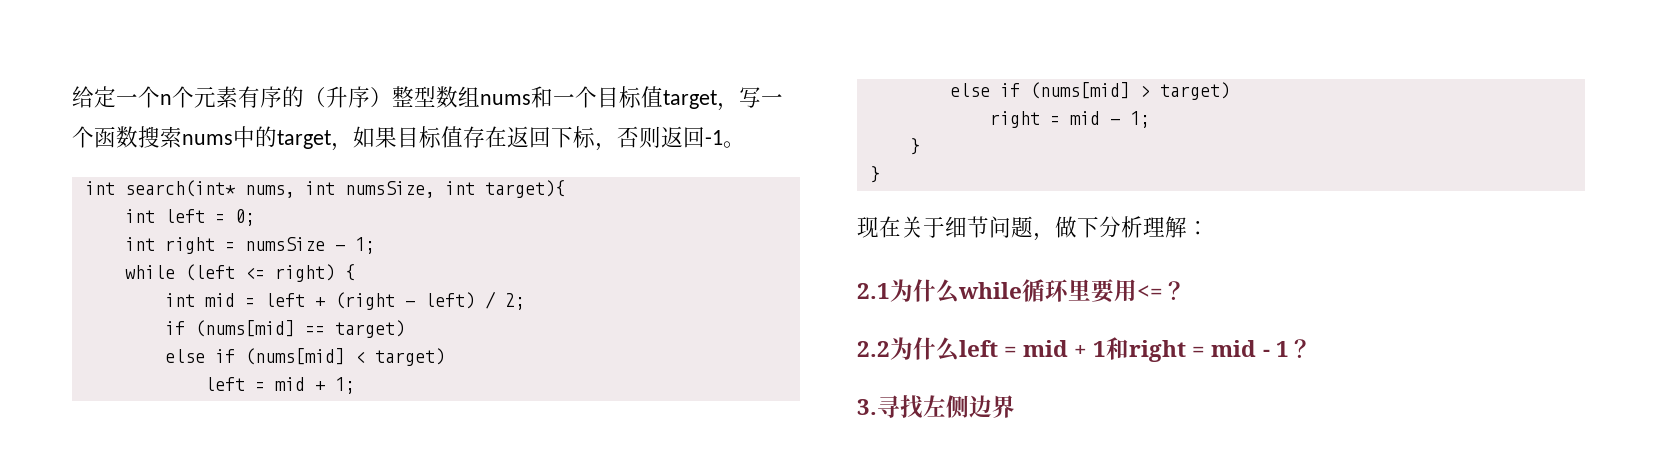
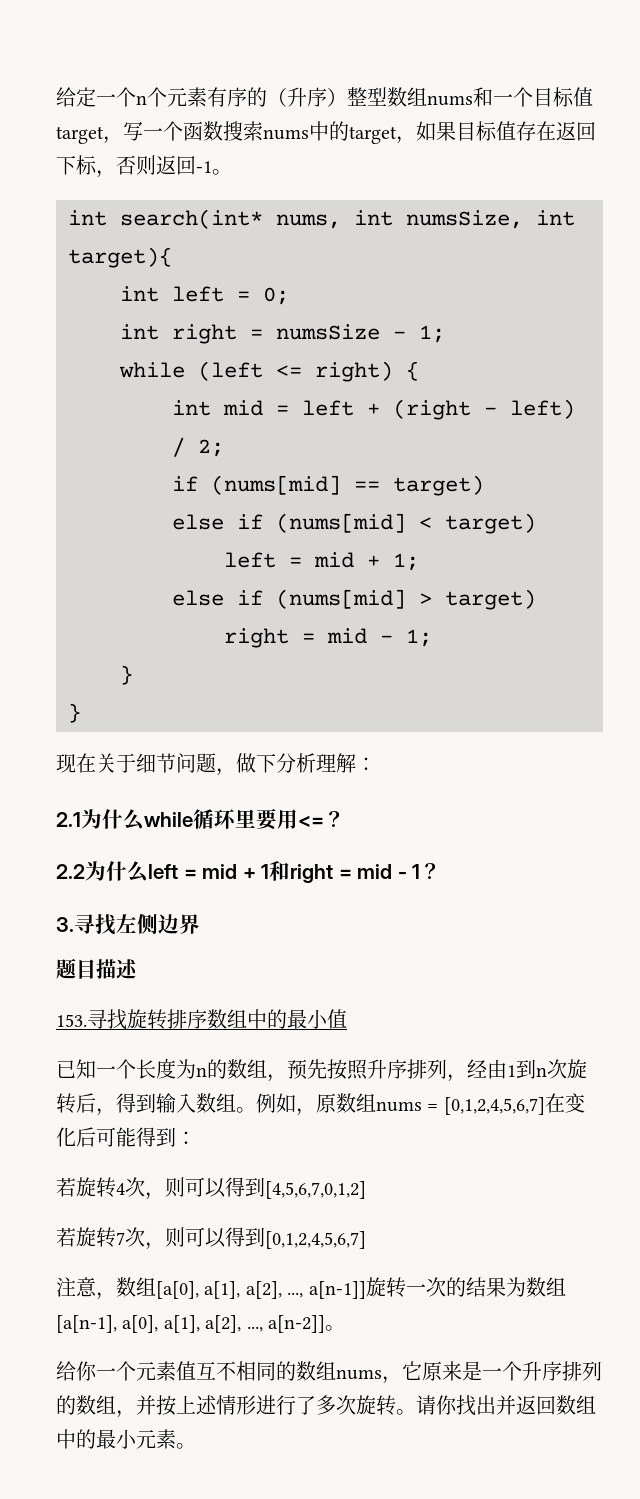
(1015, 406) none -> [56,958,138,979] [56,1009,347,1030] [56,1058,587,1082] [56,1093,585,1116] [56,1127,196,1147] [56,1177,366,1200] [56,1227,366,1250] [56,1277,566,1300] [56,1315,345,1333] [56,1361,602,1384] [56,1395,596,1418] [56,1429,196,1449] // 题目描述 // 153.寻找旋转排序数组中的最小值 // 已知一个长度为n的数组，预先按照升序排列，经由1到n次旋转后，得到输入数组。例如，原数组nums = [0,1,2,4,5,6,7]在变化后可能得到： // 若旋转4次，则可以得到[4,5,6,7,0,1,2] // 若旋转7次，则可以得到[0,1,2,4,5,6,7] // 注意，数组[a[0], a[1], a[2], ..., a[n-1]]旋转一次的结果为数组[a[n-1], a[0], a[1], a[2], ..., a[n-2]]。 // 给你一个元素值互不相同的数组nums，它原来是一个升序排列的数组，并按上述情形进行了多次旋转。请你找出并返回数组中的最小元素。

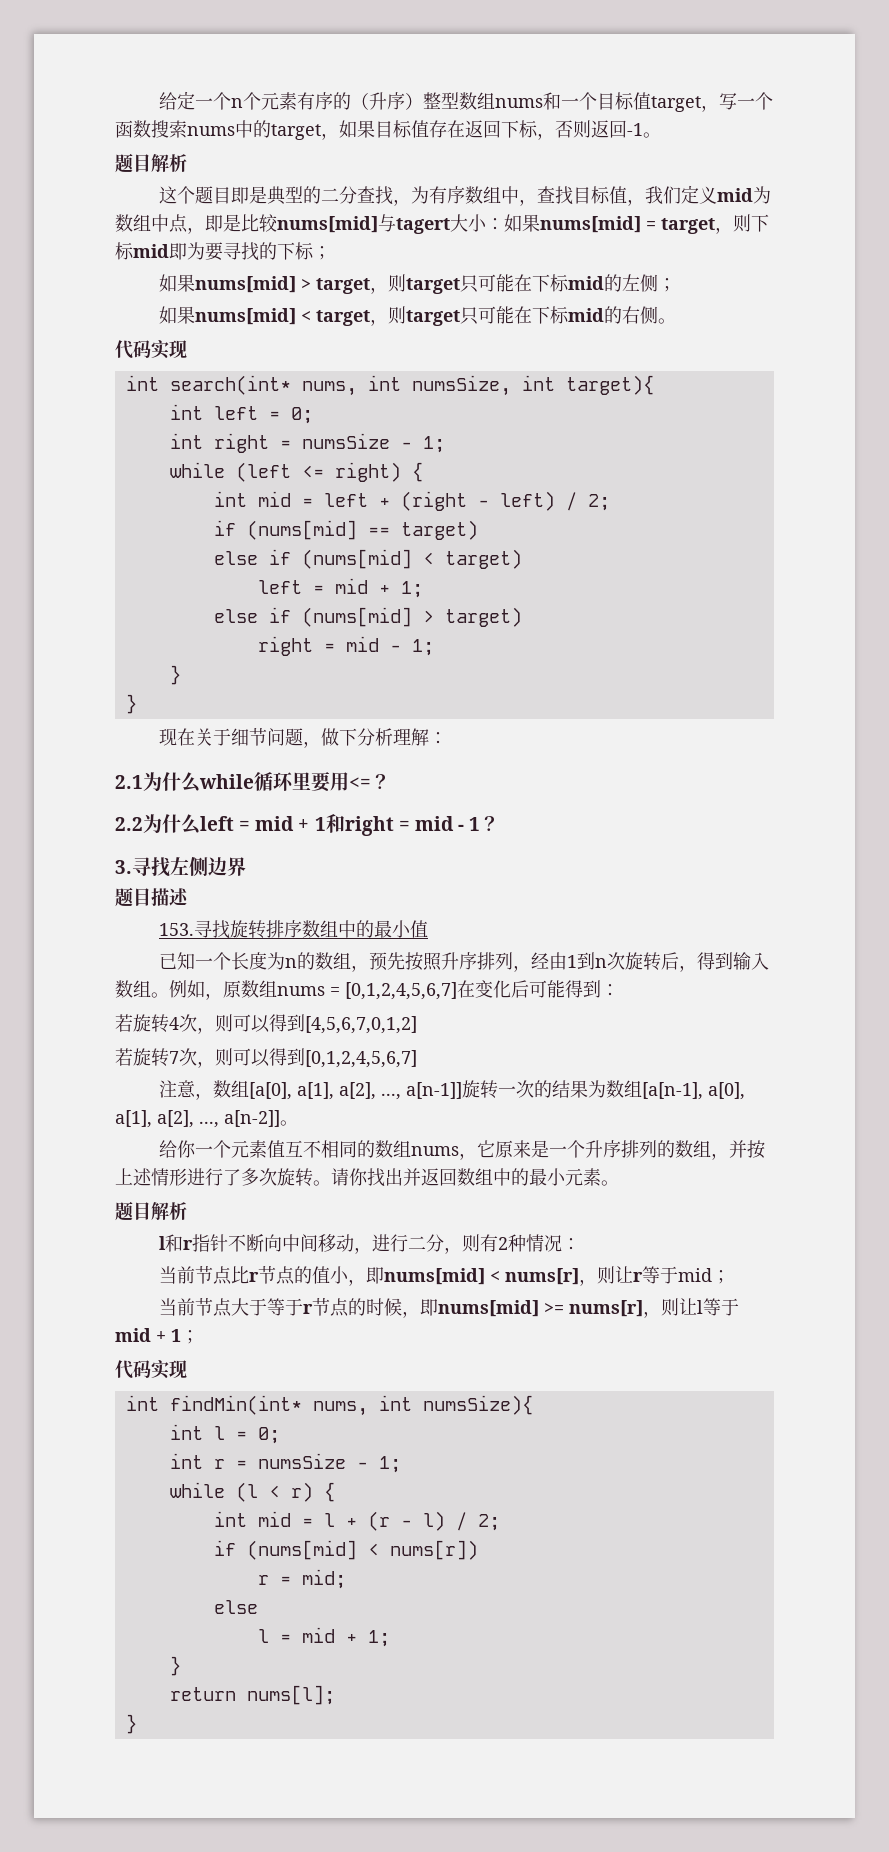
(232, 172) none -> [115,153,187,173] [159,185,772,206] [115,214,769,234] [115,242,331,261] [159,274,677,294] [159,306,677,326] [115,340,187,359] // 题目解析 // 这个题目即是典型的二分查找，为有序数组中，查找目标值，我们定义mid为数组中点，即是比较nums[mid]与tagert大小：如果nums[mid] = target，则下标mid即为要寻找的下标； // 如果nums[mid] > target，则target只可能在下标mid的左侧； // 如果nums[mid] < target，则target只可能在下标mid的右侧。 // 代码实现
(196, 1446) none -> [115,1201,187,1221] [159,1234,581,1254] [159,1266,731,1286] [159,1298,740,1318] [115,1328,199,1344] [115,1360,187,1379] [125,1395,533,1416] [169,1424,280,1444] [169,1453,401,1473] [169,1482,335,1502] [213,1511,500,1531] [213,1540,478,1560] [257,1569,346,1589] [213,1600,258,1614] [257,1627,390,1647] [169,1656,181,1676] [169,1685,335,1705] [125,1714,137,1734] // 题目解析 // l和r指针不断向中间移动，进行二分，则有2种情况： // 当前节点比r节点的值小，即nums[mid] < nums[r]，则让r等于mid； // 当前节点大于等于r节点的时候，即nums[mid] >= nums[r]，则让l等于mid + 1； // 代码实现 // int findMin(int* nums, int numsSize){ // int l = 0; // int r = numsSize - 1; // while (l < r) { // int mid = l + (r - l) / 2; // if (nums[mid] < nums[r]) // r = mid; // else // l = mid + 1; // } // return nums[l]; // }

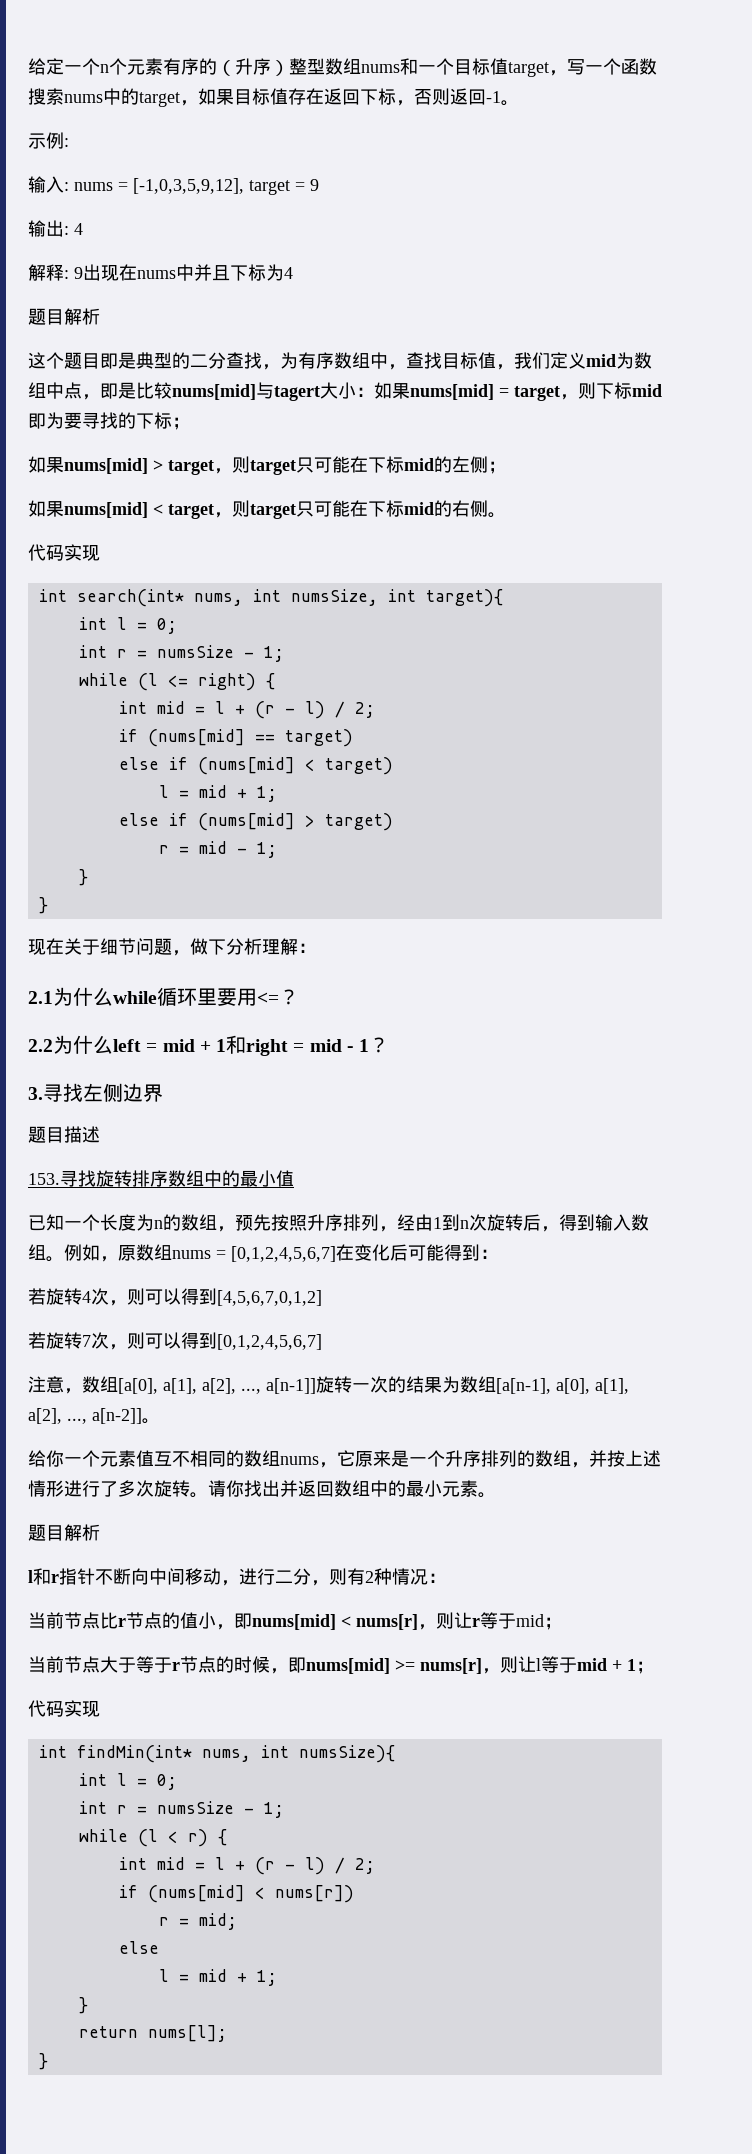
(661, 135) none -> [28,132,69,149] [28,176,319,195] [28,220,83,237] [28,264,293,281] // 示例: // 输入: nums = [-1,0,3,5,9,12], target = 9 // 输出: 4 // 解释: 9出现在nums中并且下标为4
[213,406,313,424] [169,433,445,453] [169,462,291,482] left = 0; // int right = numsSize - 1; // while (left -> [116,617,177,634] [78,645,284,662] [78,673,158,691] l = 0; // int r = numsSize - 1; // while (l
[323,491,555,511] left + (right - left) -> [214,701,325,719] l + (r - l)
[257,580,302,594] left -> [158,785,169,798] l
[257,636,313,656] right -> [158,845,169,854] r

